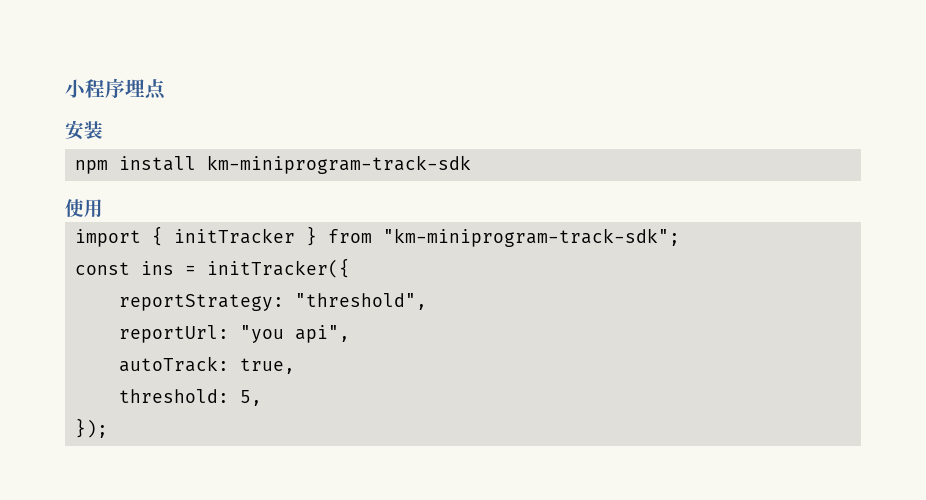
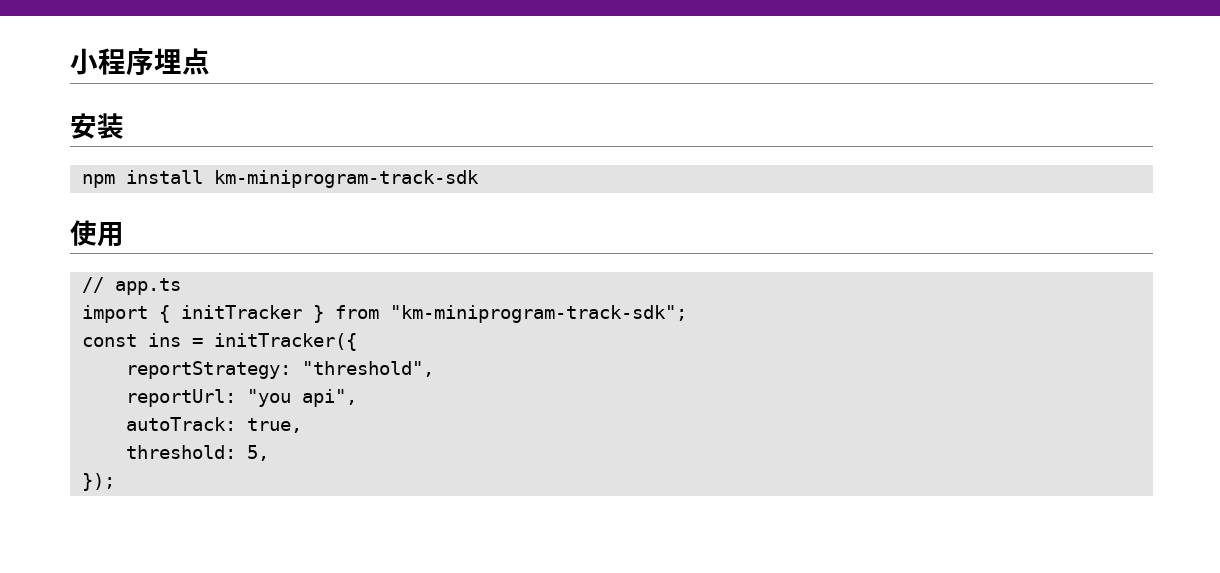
(103, 208) none -> [82,277,181,295] // // app.ts

